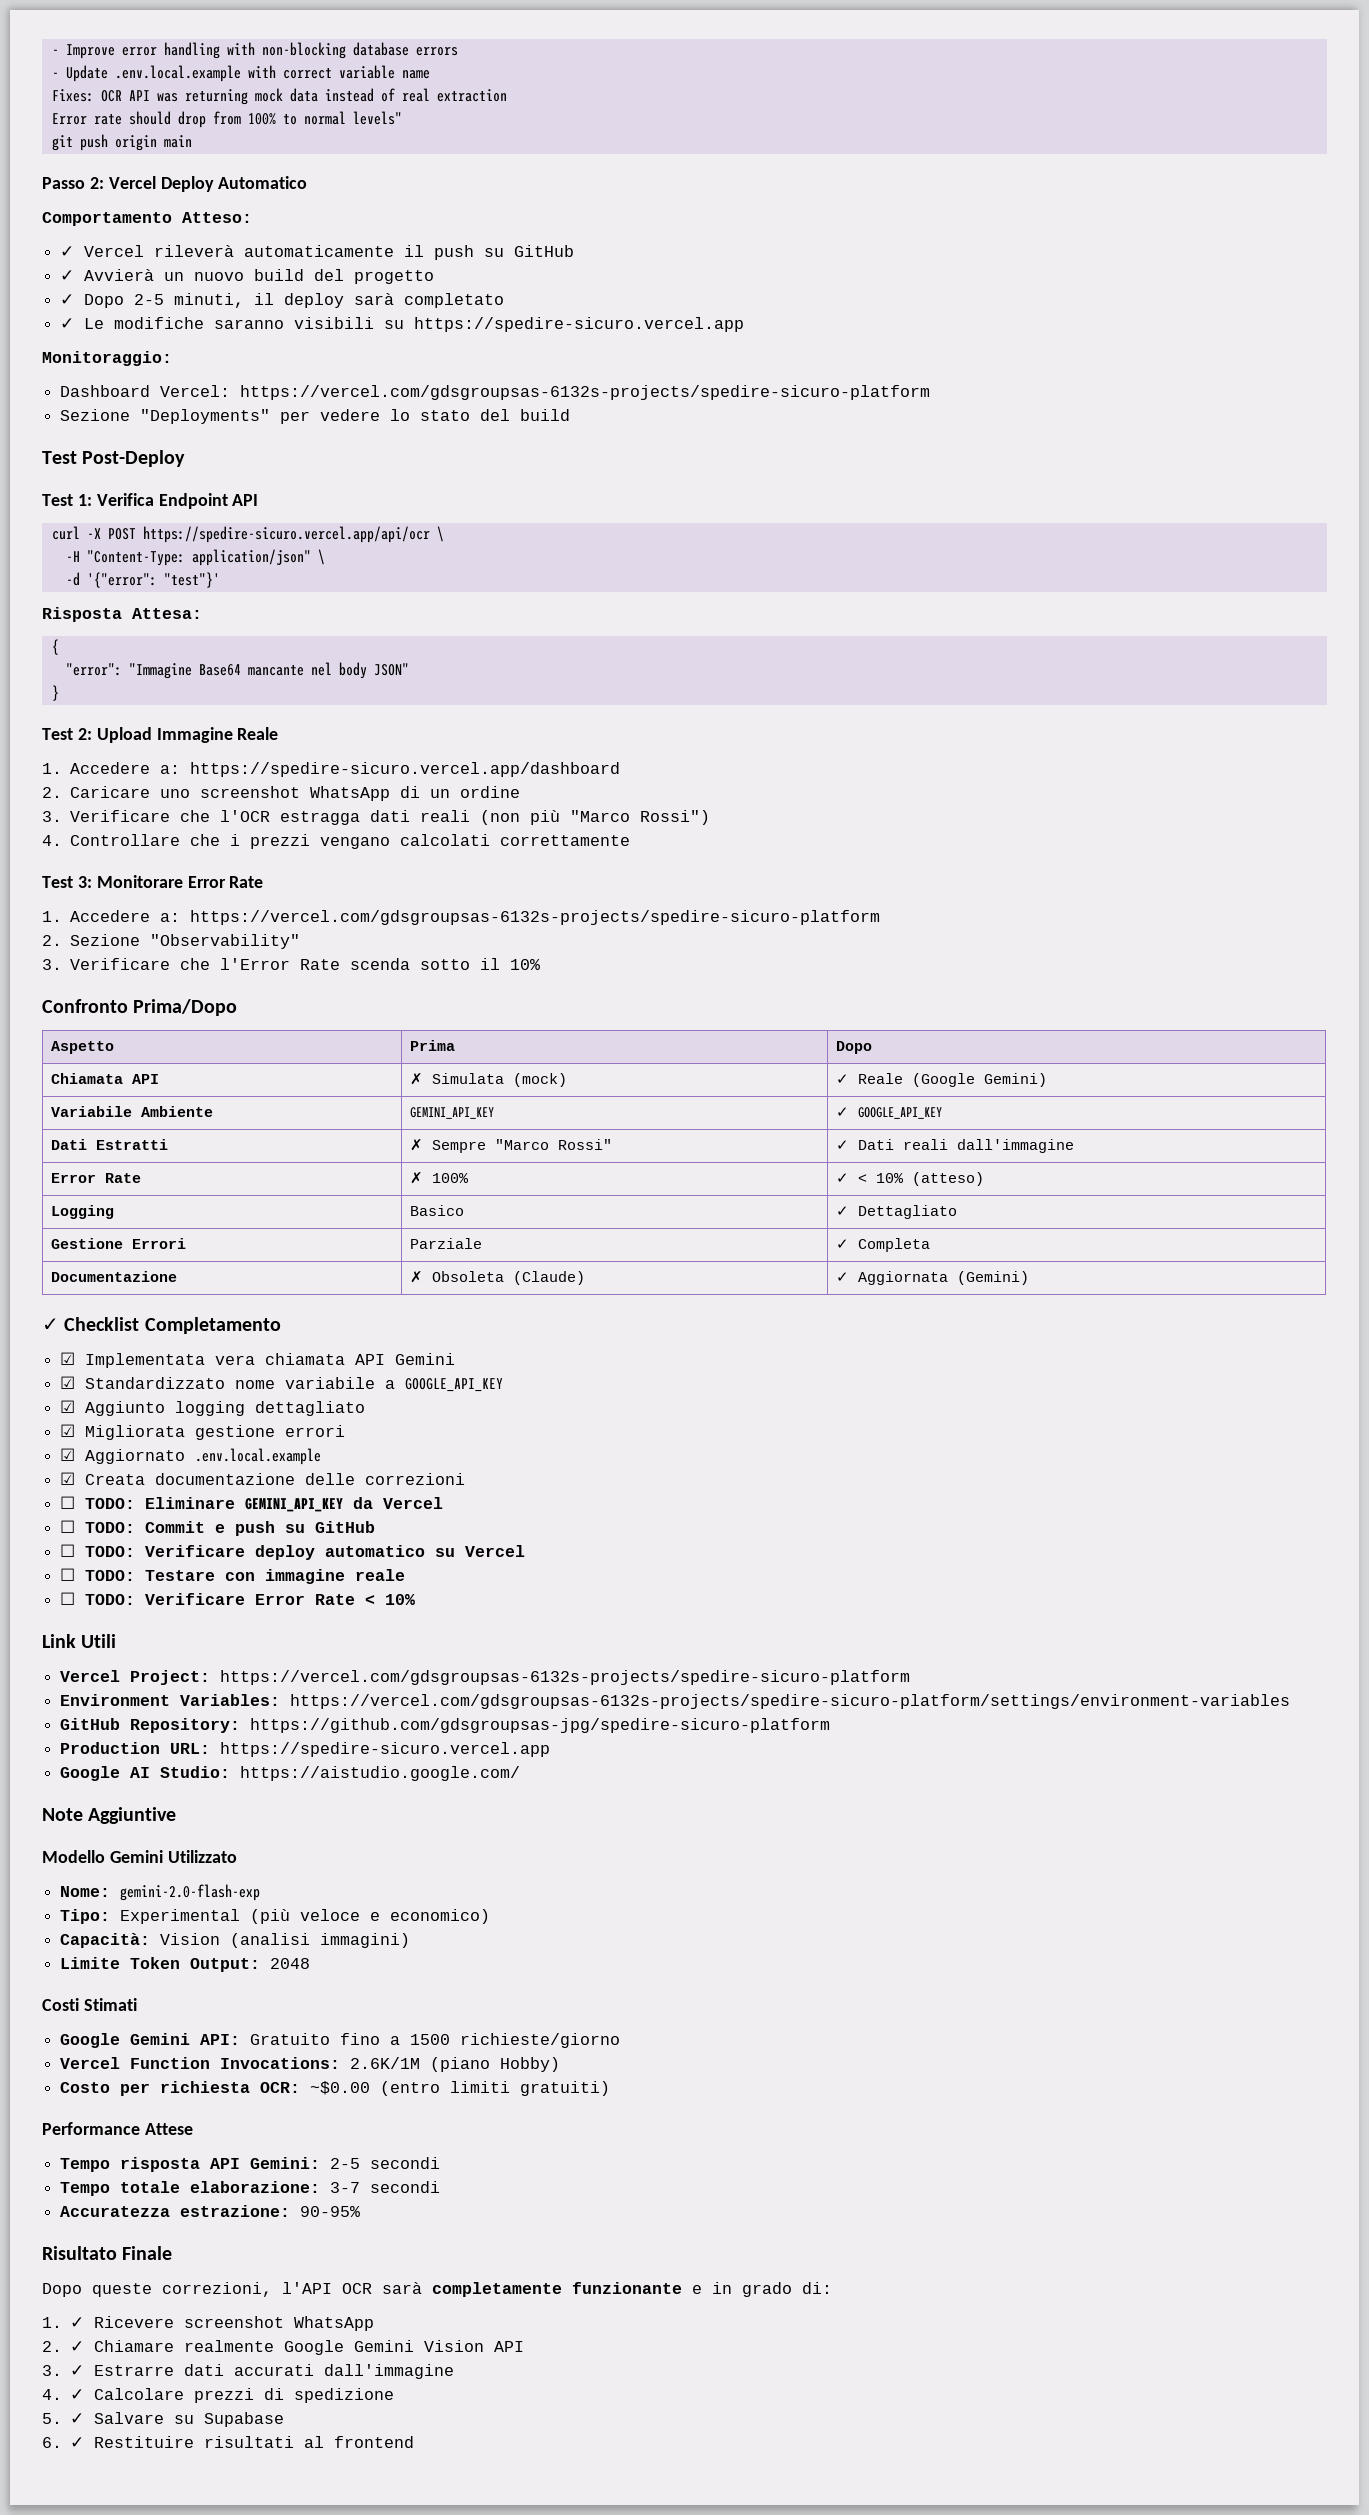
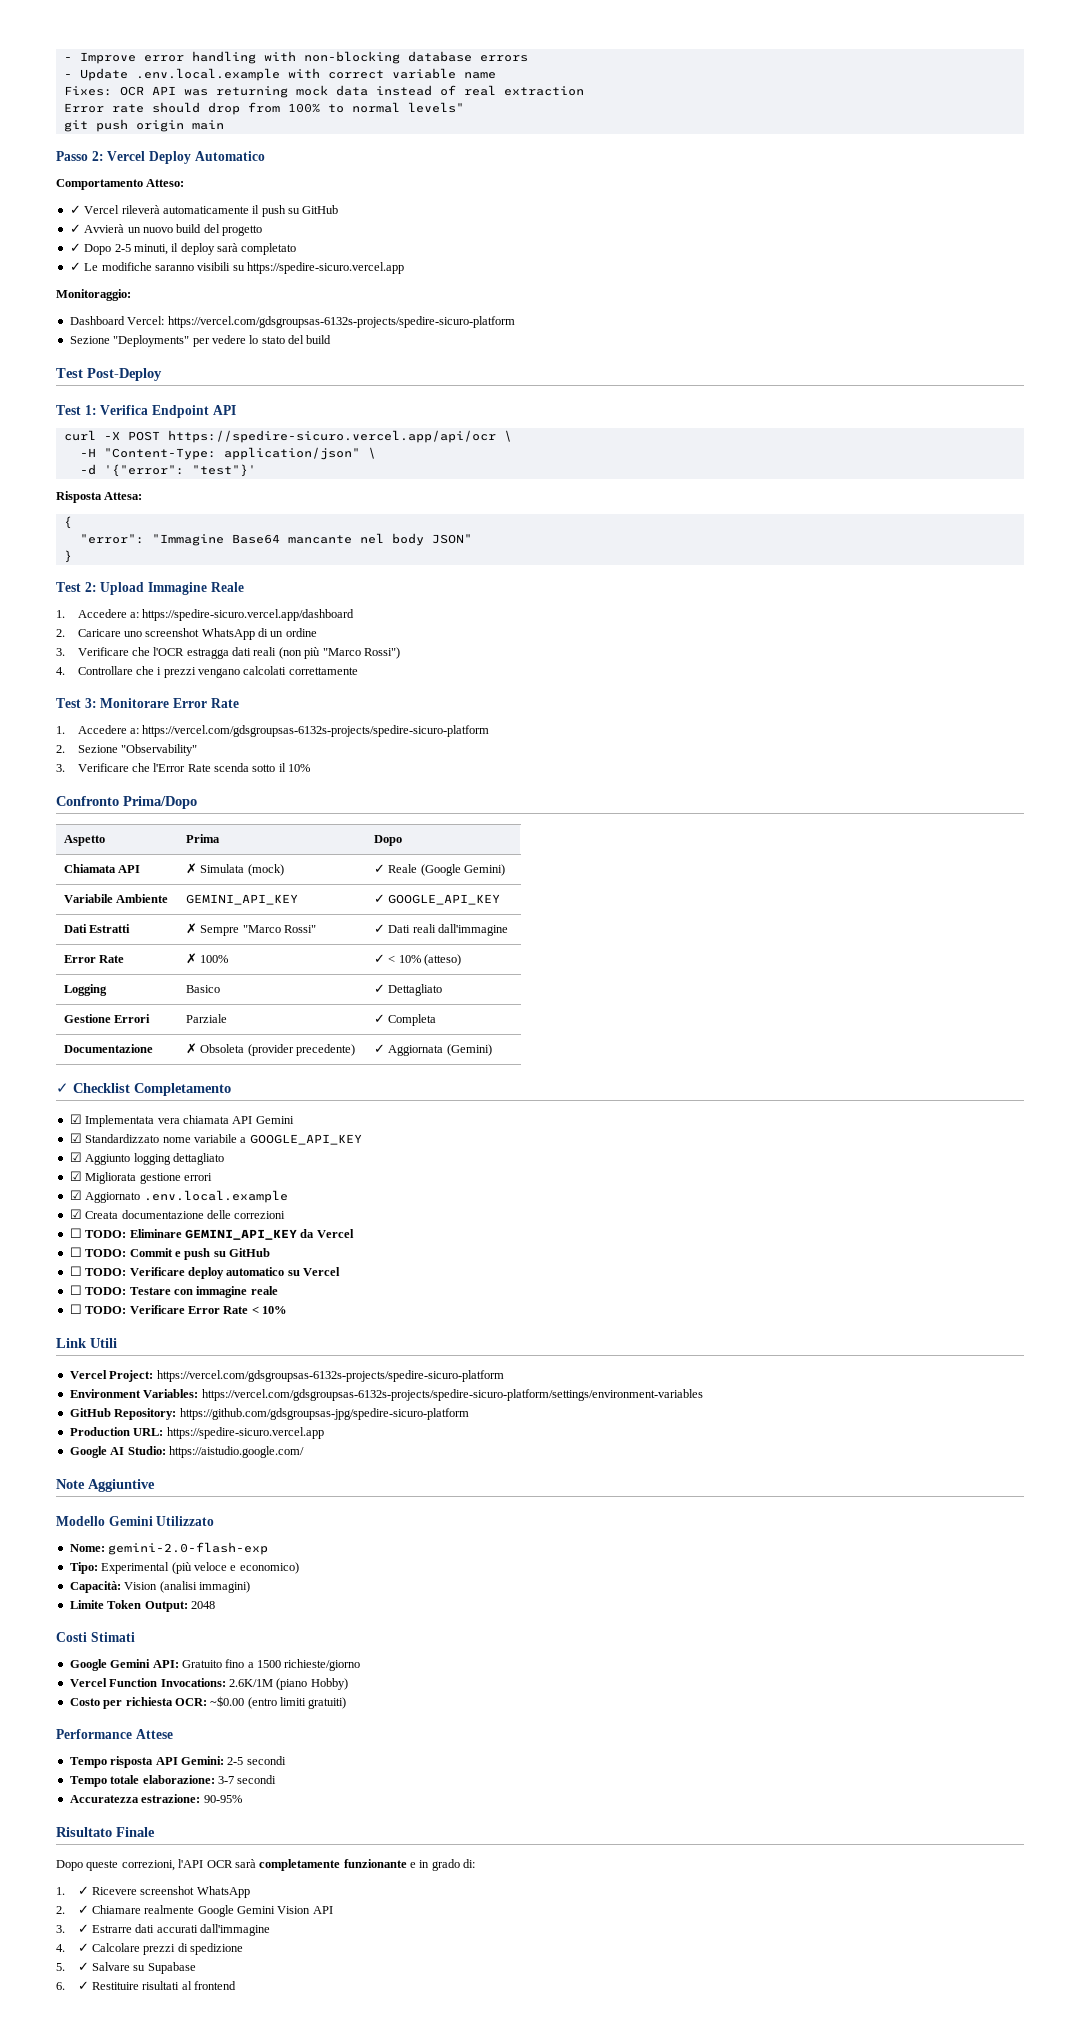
[512,1271,585,1285] (Claude) -> [247,1044,355,1056] (provider precedente)

